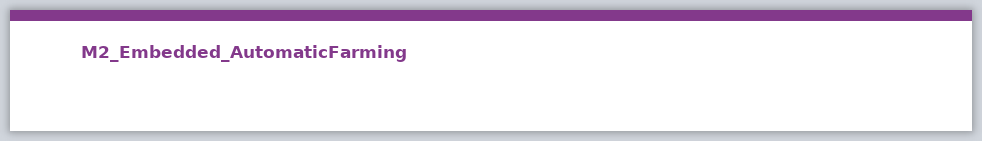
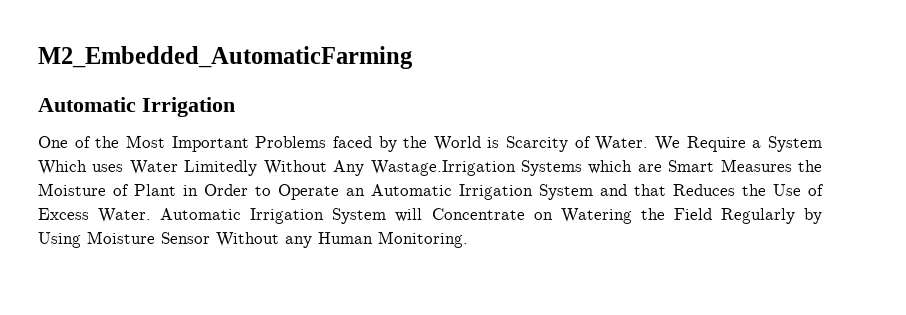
(407, 53) none -> [38,97,235,117] [38,135,822,152] [38,159,822,176] [38,183,824,200] [38,208,823,224] [38,231,468,248] // Automatic Irrigation // One of the Most Important Problems faced by the World is Scarcity of Water. We Require a System Which uses Water Limitedly Without Any Wastage.Irrigation Systems which are Smart Measures the Moisture of Plant in Order to Operate an Automatic Irrigation System and that Reduces the Use of Excess Water. Automatic Irrigation System will Concentrate on Watering the Field Regularly by Using Moisture Sensor Without any Human Monitoring.

